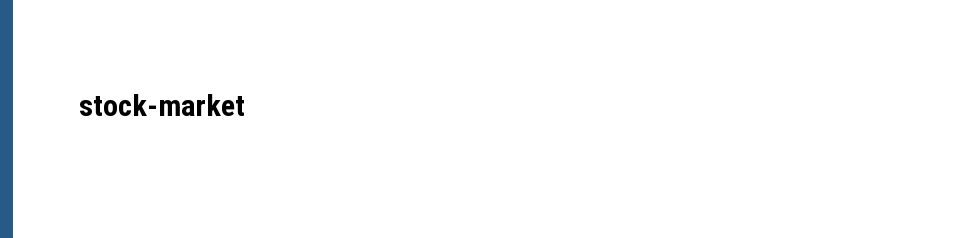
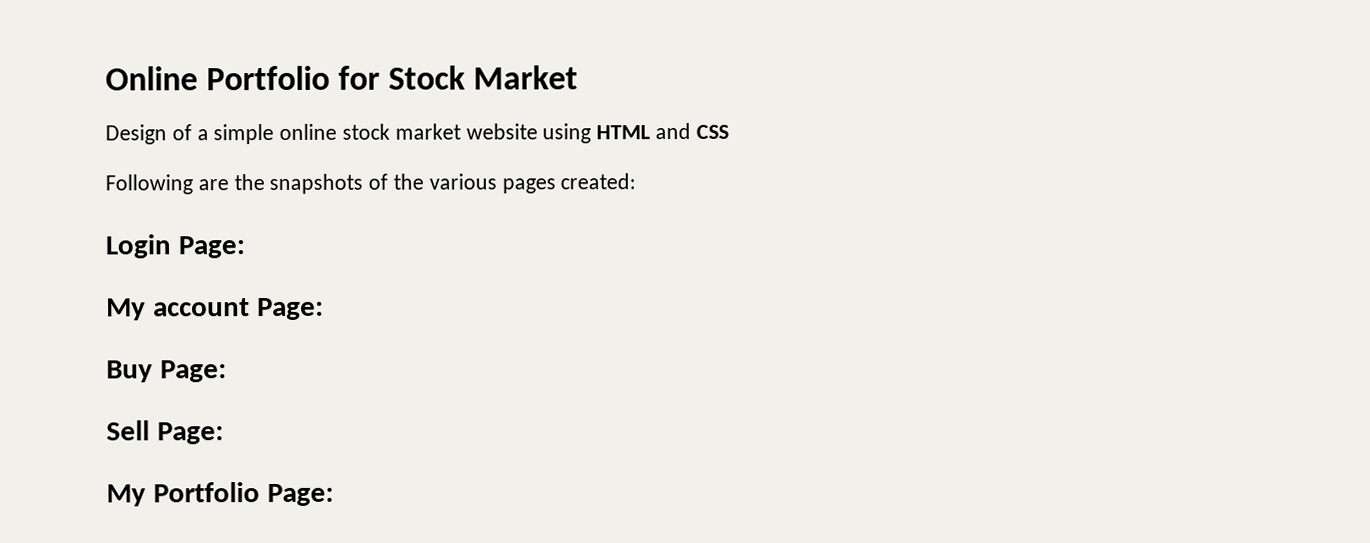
[79,94,245,116] stock-market -> [105,65,579,91] [105,122,729,145] [105,173,637,195] [105,234,245,259] [106,297,324,321] [106,360,227,383] [106,420,224,445] [106,482,334,507] Online Portfolio for Stock Market // Design of a simple online stock market website using HTML and CSS // Following are the snapshots of the various pages created: // Login Page: // My account Page: // Buy Page: // Sell Page: // My Portfolio Page:

